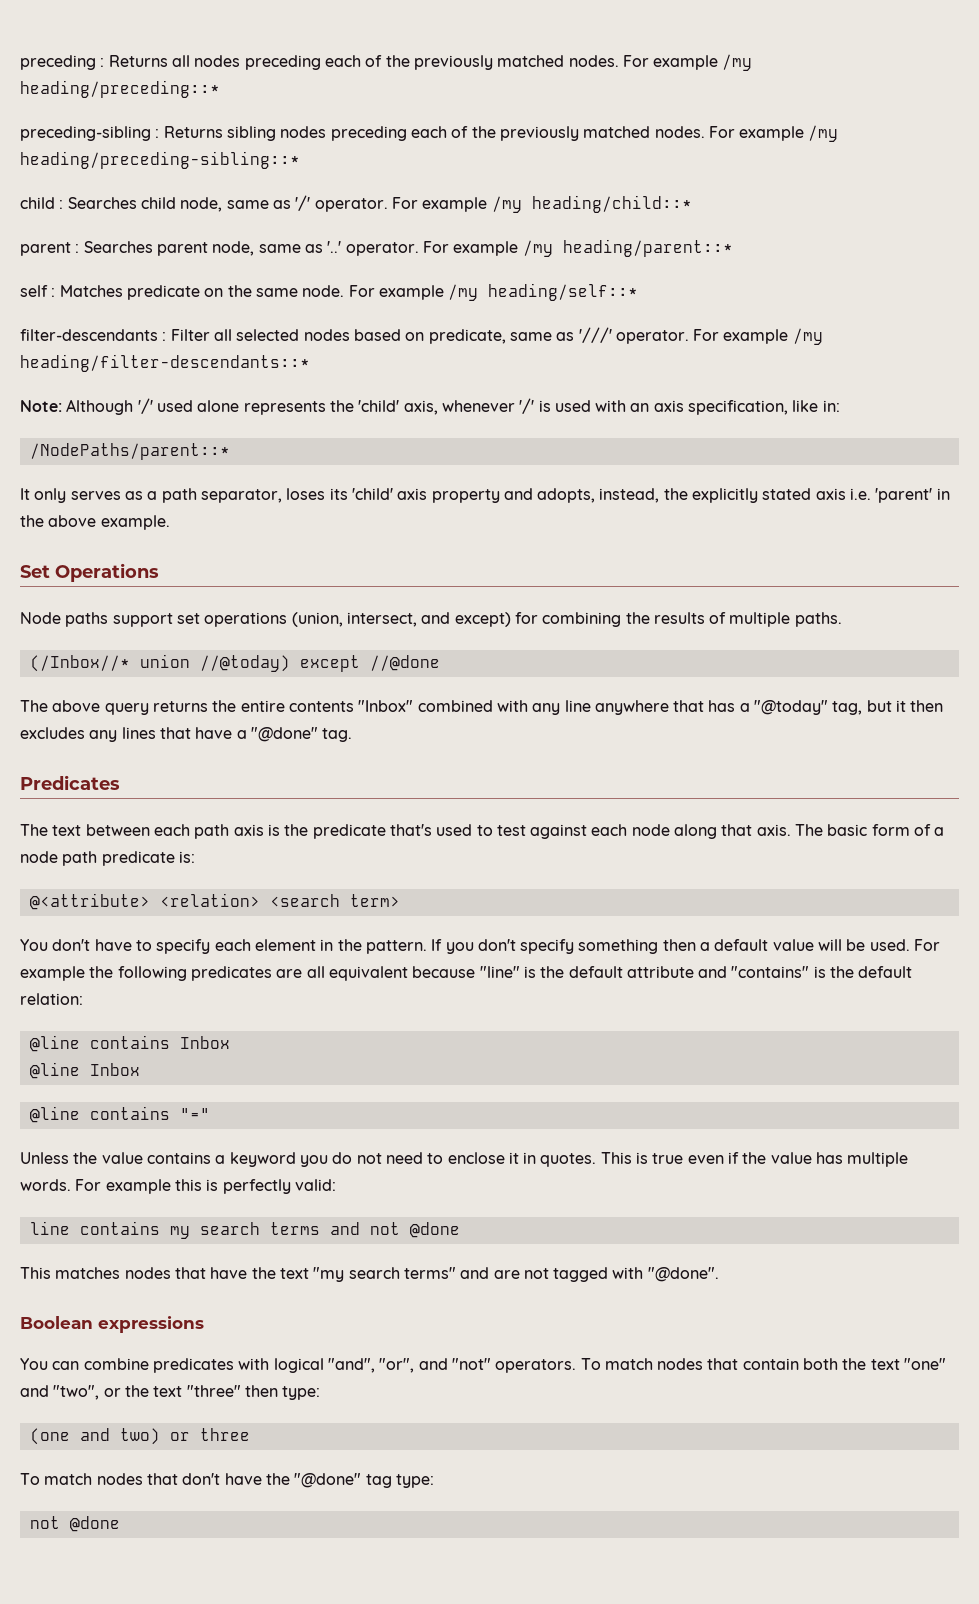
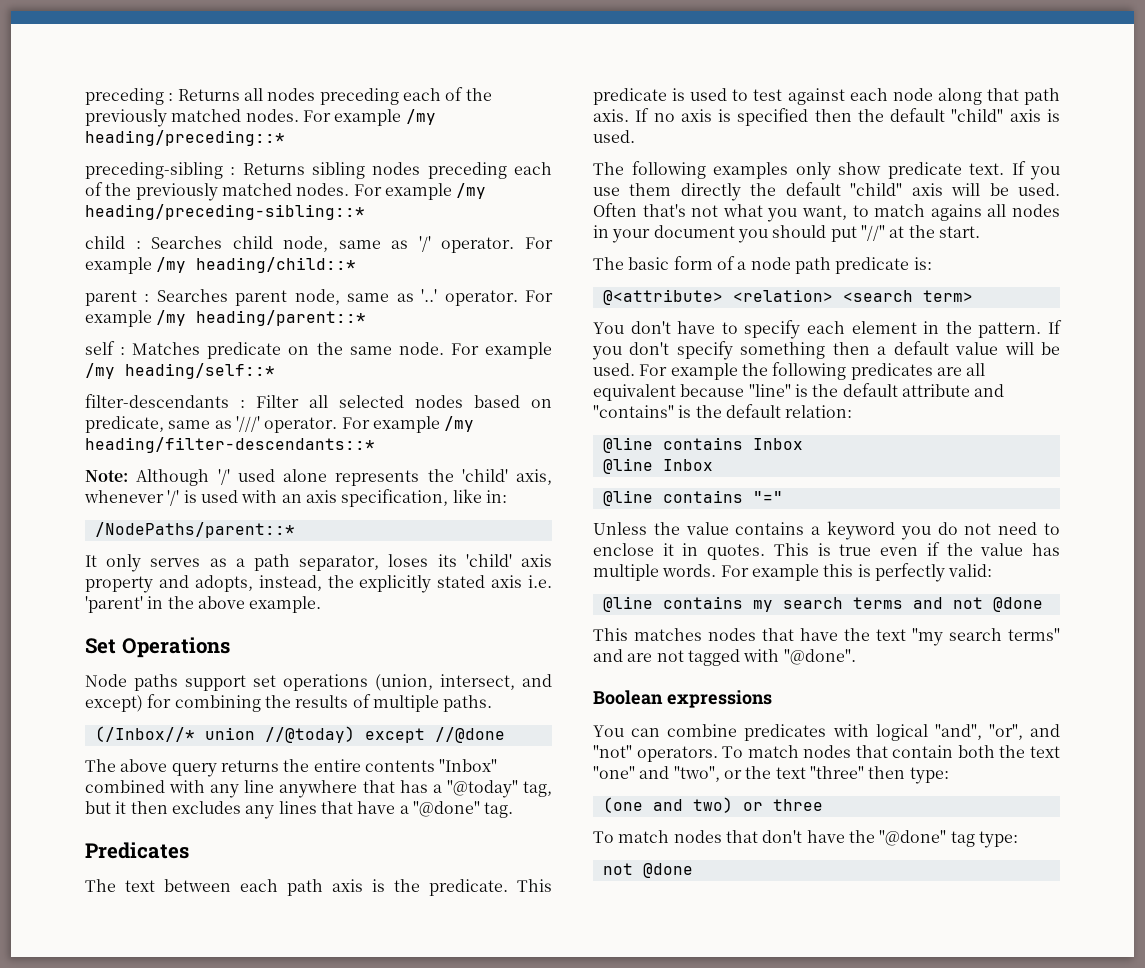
[312,824,432,839] predicate that's -> [429,879,552,896] [593,88,686,105] predicate. This predicate is
[756,824,791,836] axis. -> [1024,88,1060,105] [593,108,1060,126] [593,130,635,143] [593,161,1060,180] [593,182,1060,201] [593,203,1060,222] [593,225,980,243] path axis. If no axis is specified then the default "child" axis is used. // The following examples only show predicate text. If you use them directly the default "child" axis will be used. Often that's not what you want, to match agains all nodes in your document you should put "//" at the start. //
[29,1221,70,1235] line -> [602,596,653,612] @line

